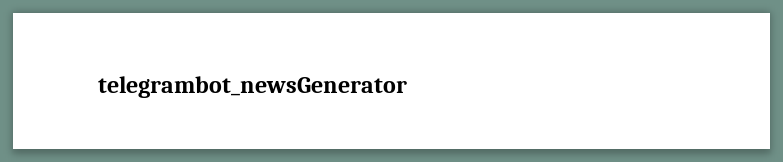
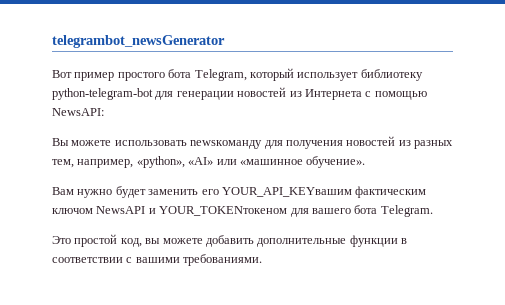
(407, 87) none -> [52,68,423,81] [52,87,427,100] [52,108,104,116] [52,136,453,149] [52,156,366,168] [52,186,427,198] [52,205,433,217] [52,234,407,247] [52,254,263,266] // Вот пример простого бота Telegram, который использует библиотеку python-telegram-bot для генерации новостей из Интернета с помощью NewsAPI: // Вы можете использовать newsкоманду для получения новостей из разных тем, например, «python», «AI» или «машинное обучение». // Вам нужно будет заменить его YOUR_API_KEYвашим фактическим ключом NewsAPI и YOUR_TOKENтокеном для вашего бота Telegram. // Это простой код, вы можете добавить дополнительные функции в соответствии с вашими требованиями.

